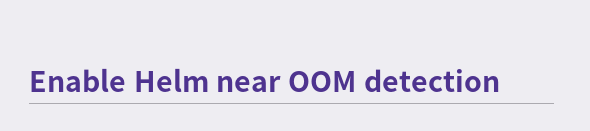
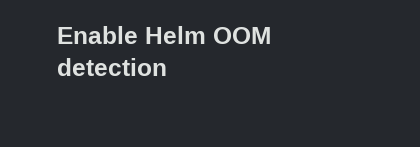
[216,76,282,92] near -> (206, 35) none

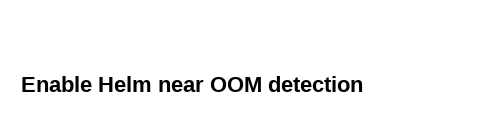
(206, 35) none -> [158,79,204,92] near

